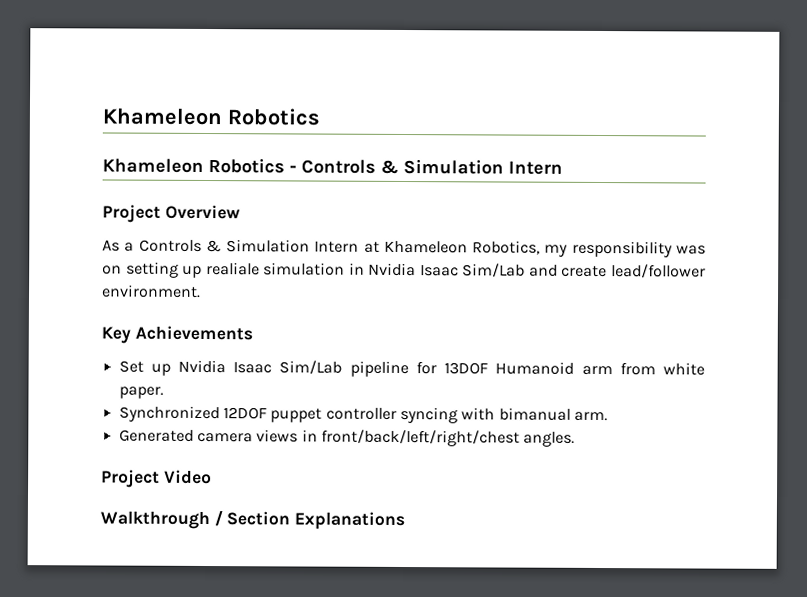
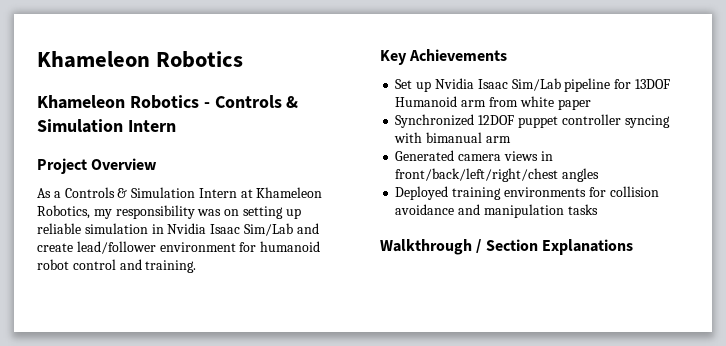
[205,261,260,276] realiale -> [37,223,81,234] reliable
[102,284,201,298] environment. -> [159,241,321,252] [37,259,197,273] environment for humanoid robot control and training.
[118,386,164,399] paper. -> [557,99,591,110] paper
[573,411,608,422] arm. -> [485,136,511,143] arm
[523,431,576,447] [101,469,212,488] angles. // Project Video -> [562,168,600,182] [395,186,659,200] [395,204,598,218] angles // Deployed training environments for collision avoidance and manipulation tasks

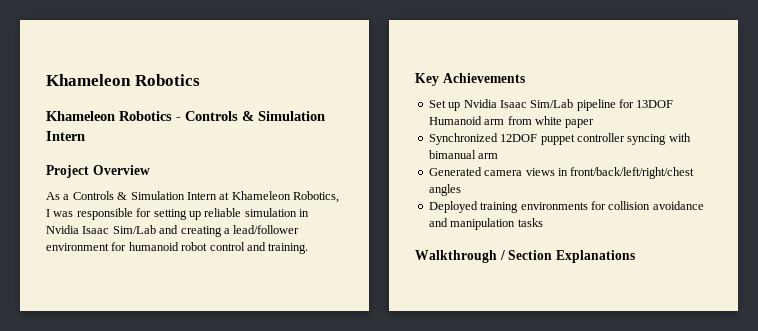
[93,205,240,219] my responsibility was on -> [46,208,152,220] I was responsible for
[37,243,73,252] create -> [180,226,230,237] creating a

